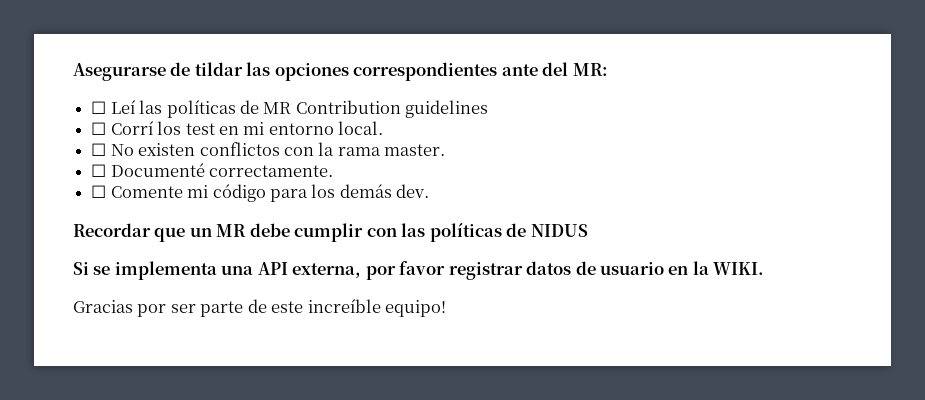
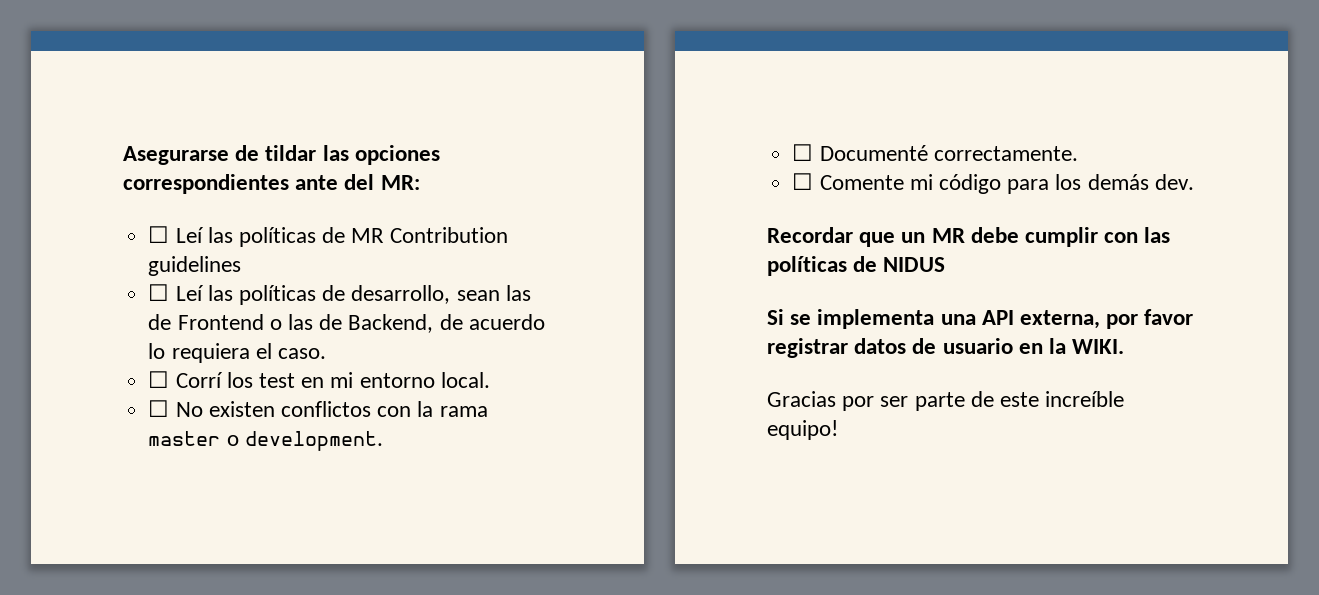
(489, 109) none -> [148,284,531,305] [148,314,545,333] [148,343,326,363] // ☐ Leí las políticas de desarrollo, sean las de Frontend o las de Backend, de acuerdo lo requiera el caso.
[384,144,446,156] master. -> [148,431,383,451] master o development.

